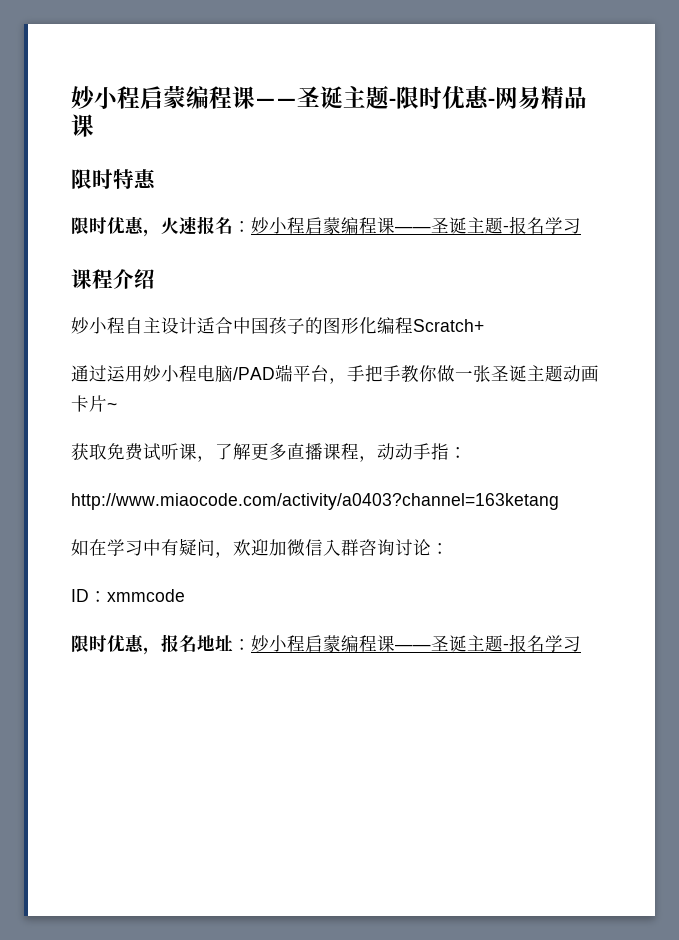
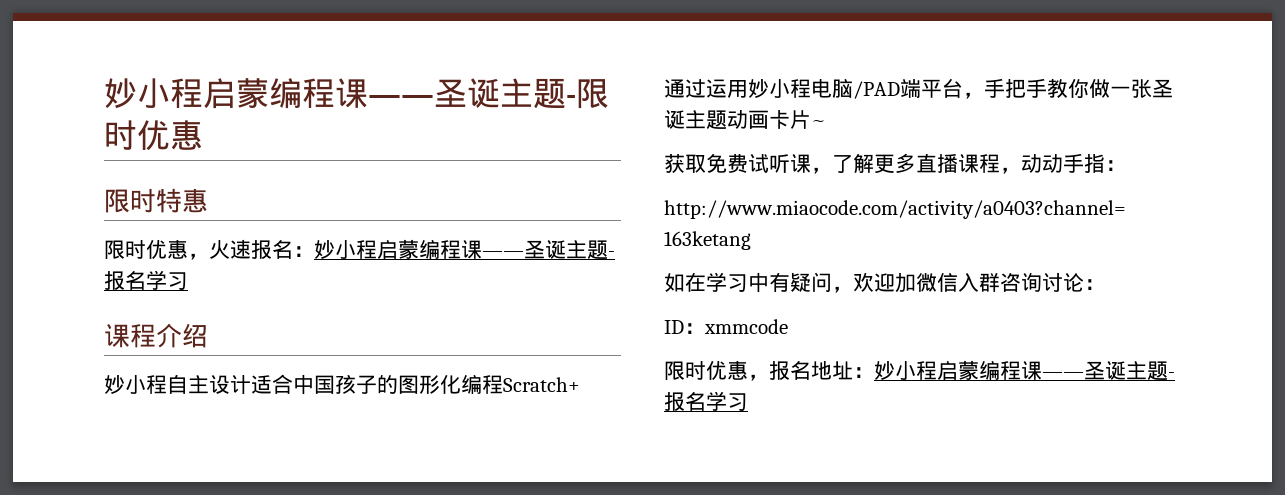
[488,86,587,109] [71,114,94,137] -网易精品课 -> (203, 135) none

